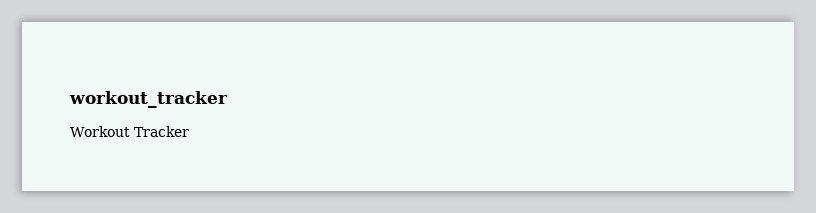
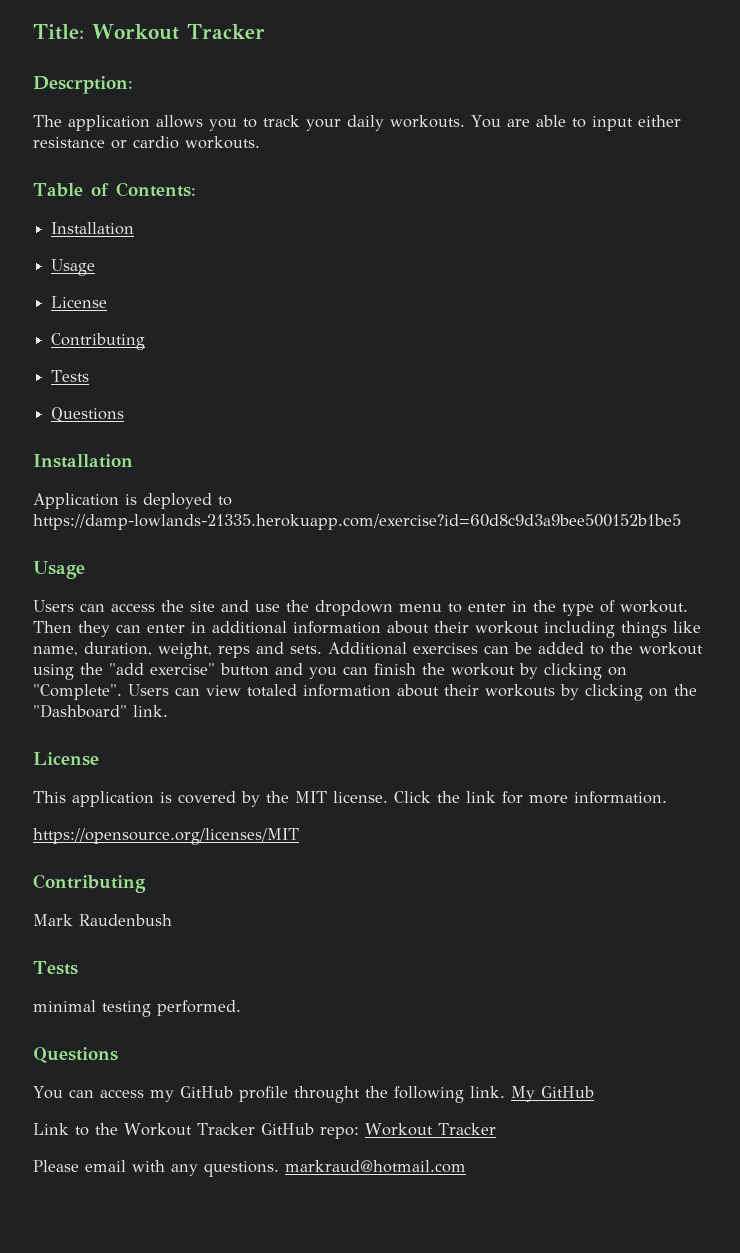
[69,91,228,108] [70,126,189,137] workout_tracker // Workout Tracker -> [33,24,265,40] [33,76,133,94] [33,115,681,131] [33,136,260,149] [33,182,196,197] [51,222,135,235] [51,259,96,276] [51,296,108,308] [51,333,146,350] [51,370,90,382] [51,407,125,422] [33,454,133,468] [33,493,232,509] [33,514,681,530] [33,561,85,579] [33,600,688,616] [33,621,701,638] [33,642,703,659] [33,663,627,680] [33,684,697,701] [33,704,168,718] [33,752,99,766] [33,791,667,807] [33,828,299,845] [33,874,146,893] [33,914,172,926] [33,961,78,975] [33,1000,241,1017] [33,1047,118,1063] [33,1086,594,1103] [33,1123,496,1139] [33,1160,466,1177] Title: Workout Tracker // Descrption: // The application allows you to track your daily workouts. You are able to input either resistance or cardio workouts. // Table of Contents: // Installation // Usage // License // Contributing // Tests // Questions // Installation // Application is deployed to https://damp-lowlands-21335.herokuapp.com/exercise?id=60d8c9d3a9bee500152b1be5 // Usage // Users can access the site and use the dropdown menu to enter in the type of workout. Then they can enter in additional information about their workout including things like name, duration, weight, reps and sets. Additional exercises can be added to the workout using the "add exercise" button and you can finish the workout by clicking on "Complete". Users can view totaled information about their workouts by clicking on the "Dashboard" link. // License // This application is covered by the MIT license. Click the link for more information. // https://opensource.org/licenses/MIT // Contributing // Mark Raudenbush // Tests // minimal testing performed. // Questions // You can access my GitHub profile throught the following link. My GitHub // Link to the Workout Tracker GitHub repo: Workout Tracker // Please email with any questions. markraud@hotmail.com

